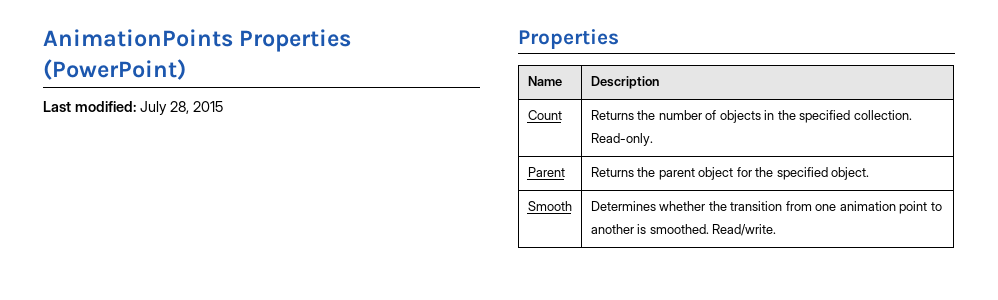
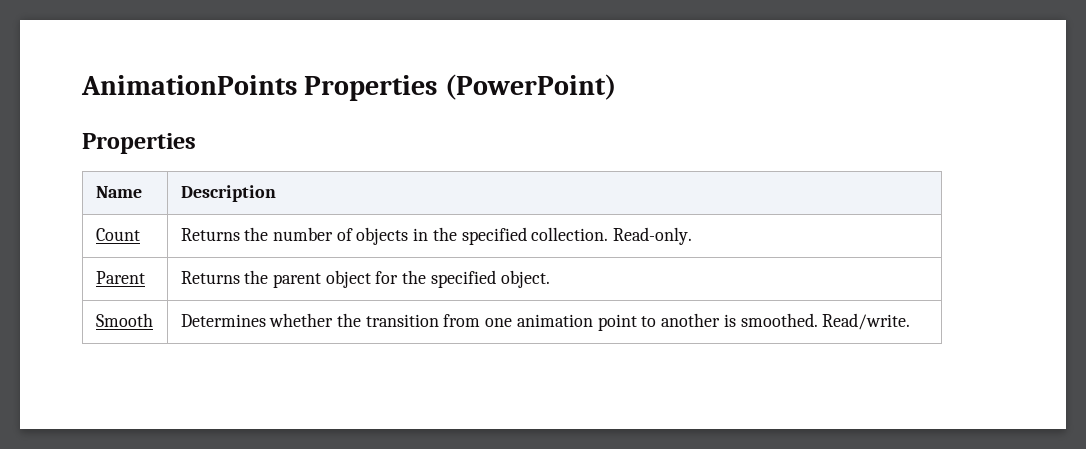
[43,101,223,115] // Last modified: July 28, 2015 -> (616, 87) none

